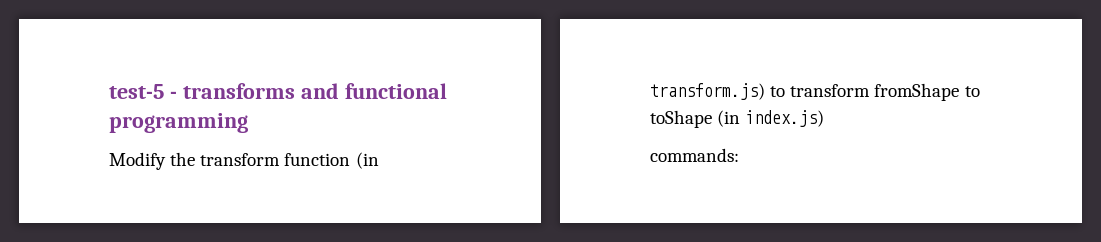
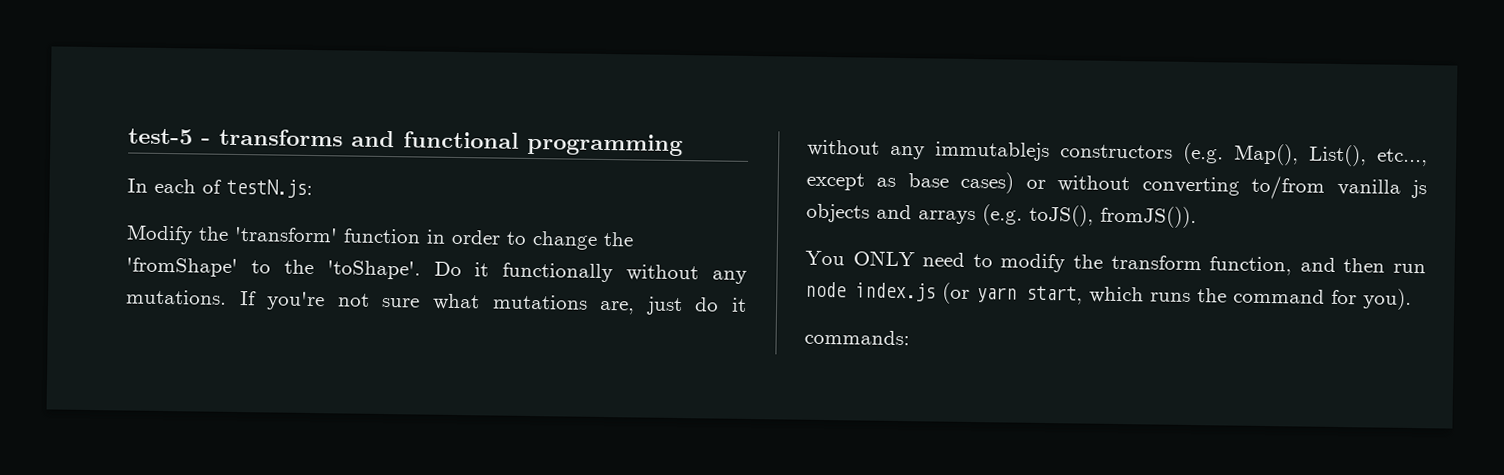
[109,152,379,170] [650,83,980,101] [650,110,825,128] Modify the transform function (in transform.js) to transform fromShape to toShape (in index.js) -> [127,178,313,199] [126,224,634,250] [126,257,747,284] [126,289,748,316] [807,139,1428,167] [806,171,1427,200] [806,203,1197,229] [805,250,1426,276] [805,281,1412,310] In each of testN.js: // Modify the 'transform' function in order to change the 'fromShape' to the 'toShape'. Do it functionally without any mutations. If you're not sure what mutations are, just do it without any immutablejs constructors (e.g. Map(), List(), etc..., except as base cases) or without converting to/from vanilla js objects and arrays (e.g. toJS(), fromJS()). // You ONLY need to modify the transform function, and then run node index.js (or yarn start, which runs the command for you).

